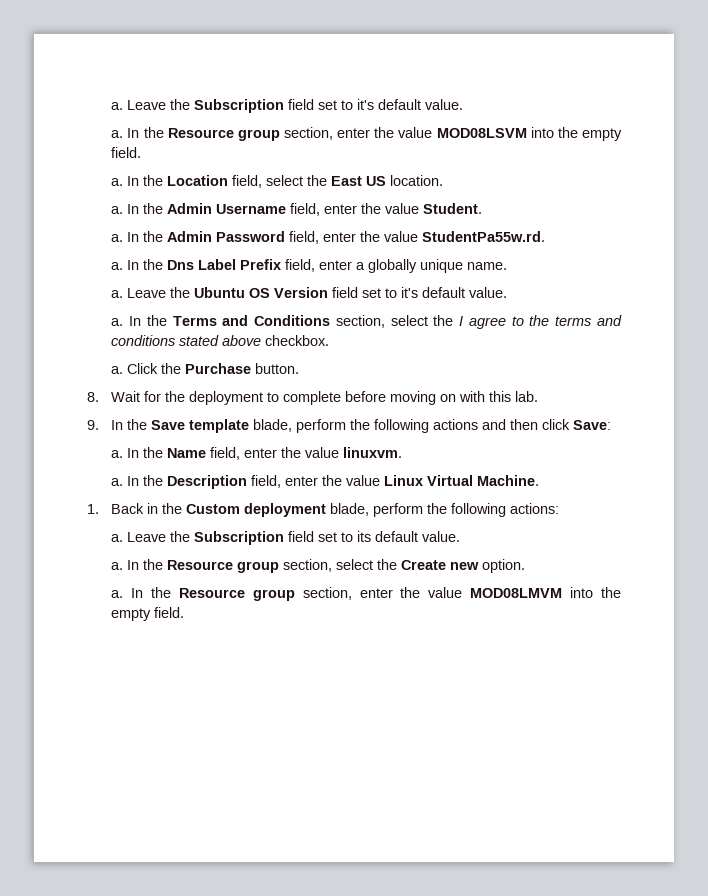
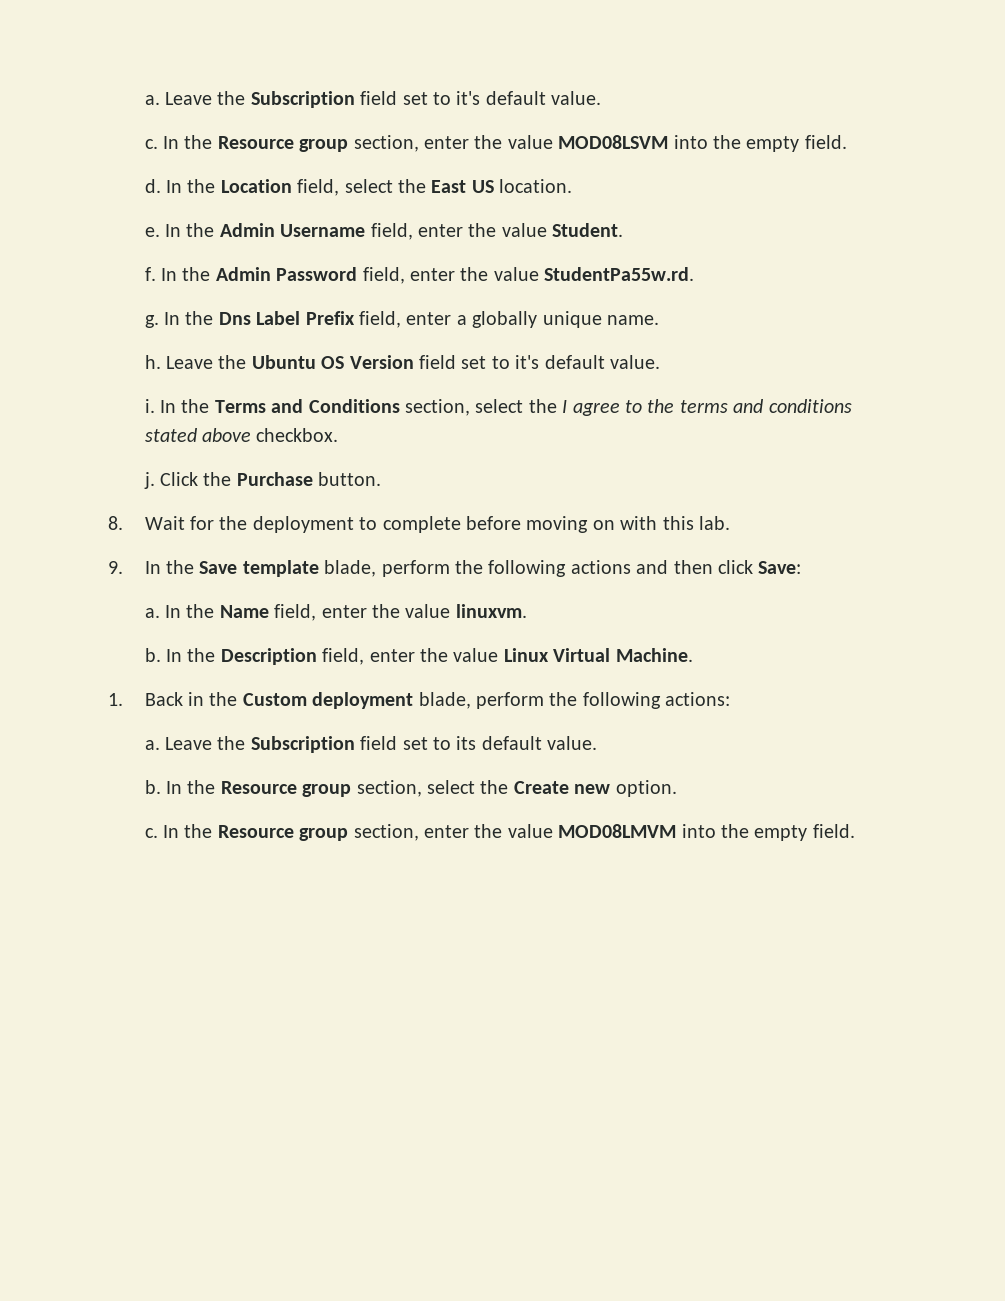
[111,130,124,138] a. -> [144,139,158,149] c.
[111,178,124,186] a. -> [144,179,161,193] d.
[111,206,124,214] a. -> [144,227,160,237] e.
[111,234,124,242] a. -> [144,267,156,281] f.
[111,262,124,270] a. -> [144,315,159,328] g.
[111,290,124,298] a. -> [144,355,161,369] h.
[111,318,124,326] a. -> [144,399,155,413] i.
[111,366,124,374] a. -> [143,472,155,489] j.
[111,478,124,486] a. -> [144,648,161,662] b.
[111,562,124,570] a. -> [144,780,161,794] b.
[111,590,124,598] a. -> [144,828,158,838] c.

